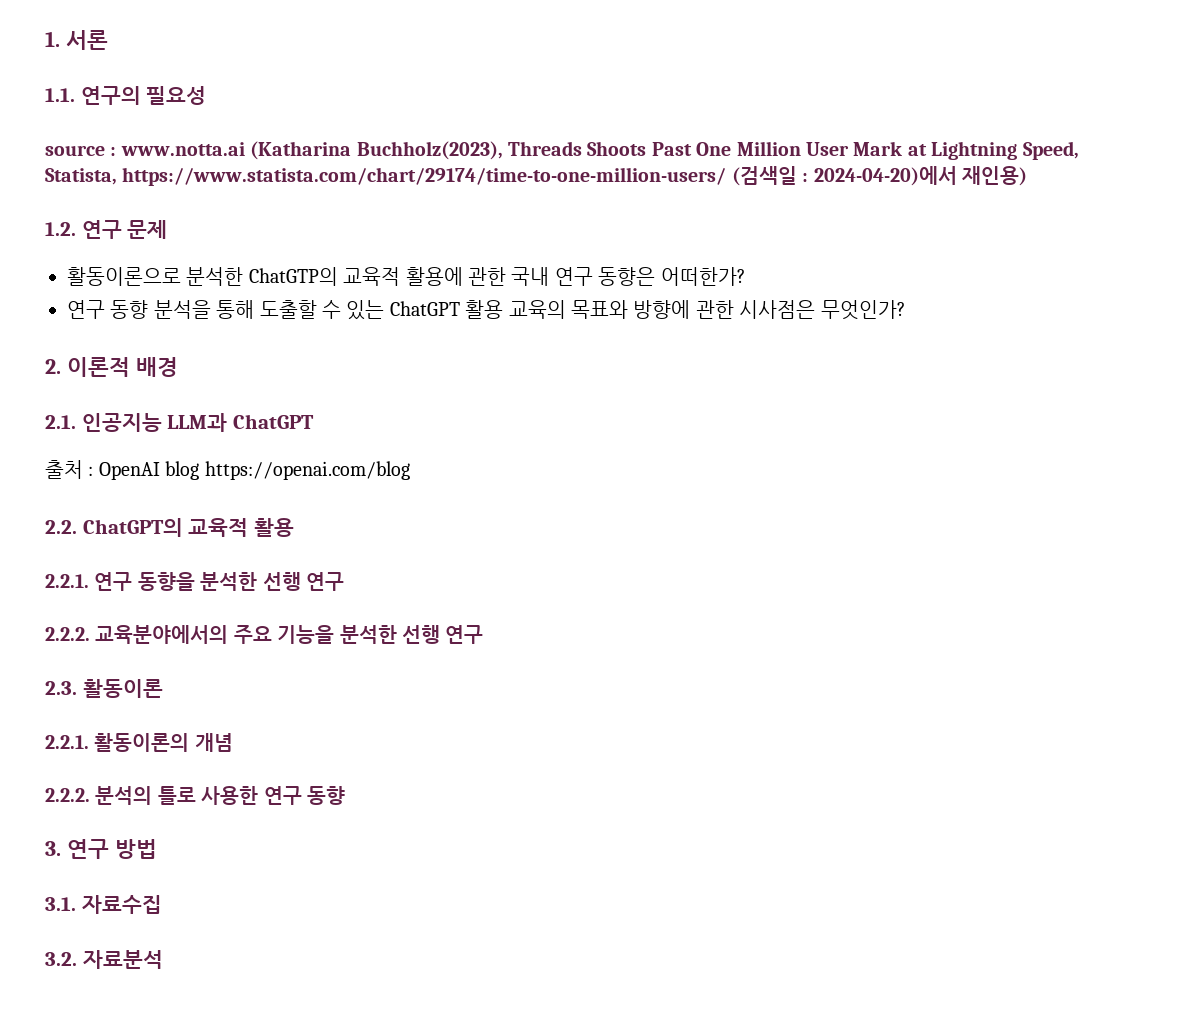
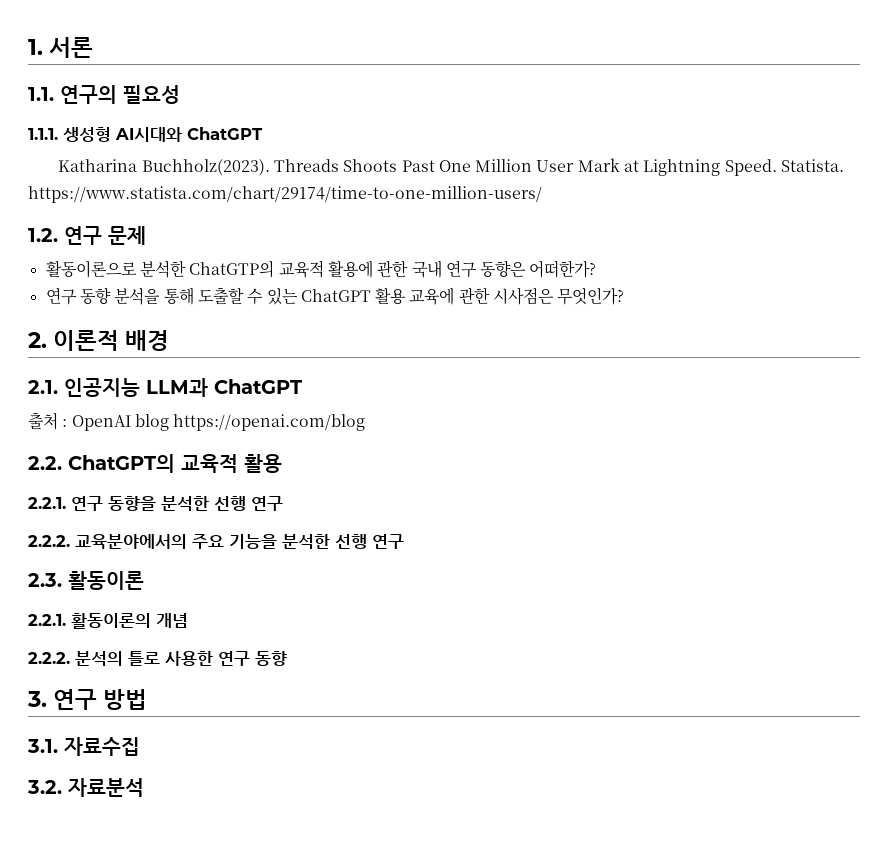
[45,141,503,160] source : www.notta.ai (Katharina Buchholz(2023), -> [28,127,263,142] [58,159,270,176] 1.1.1. 생성형 AI시대와 ChatGPT // Katharina Buchholz(2023).
[1022,141,1079,160] [45,168,117,185] Speed, Statista, -> [724,159,845,176] Speed. Statista.
[731,166,1027,186] (검색일 : 2024-04-20)에서 재인용) -> (542, 194) none
[508,300,691,319] 교육의 목표와 방향에 -> [409,287,455,305] 교육에

